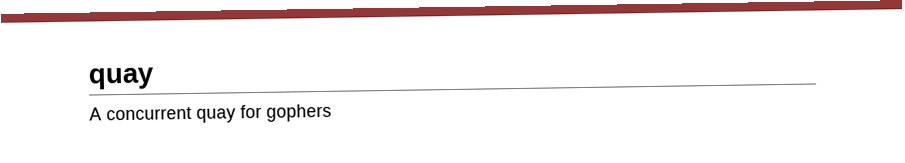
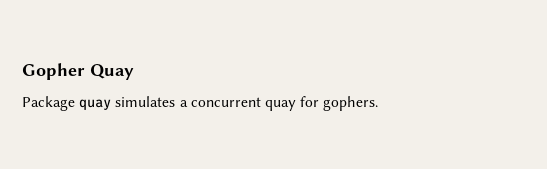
[88,67,155,90] [89,107,102,121] quay // A -> [22,63,134,80] [22,96,188,111] Gopher Quay // Package quay simulates a
[266,103,332,122] gophers -> [323,96,379,111] gophers.

